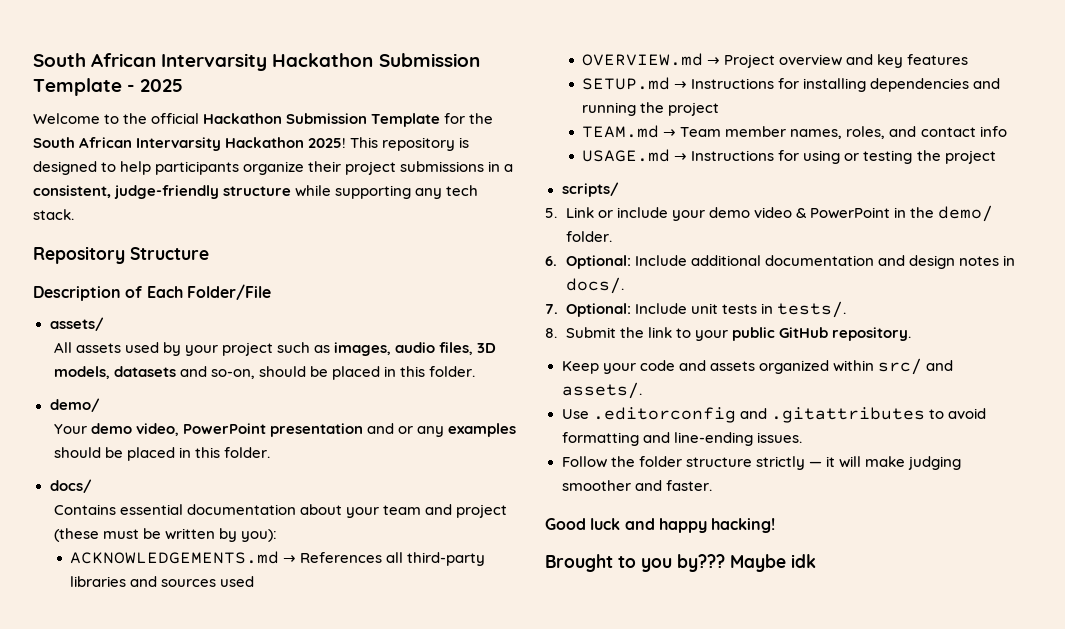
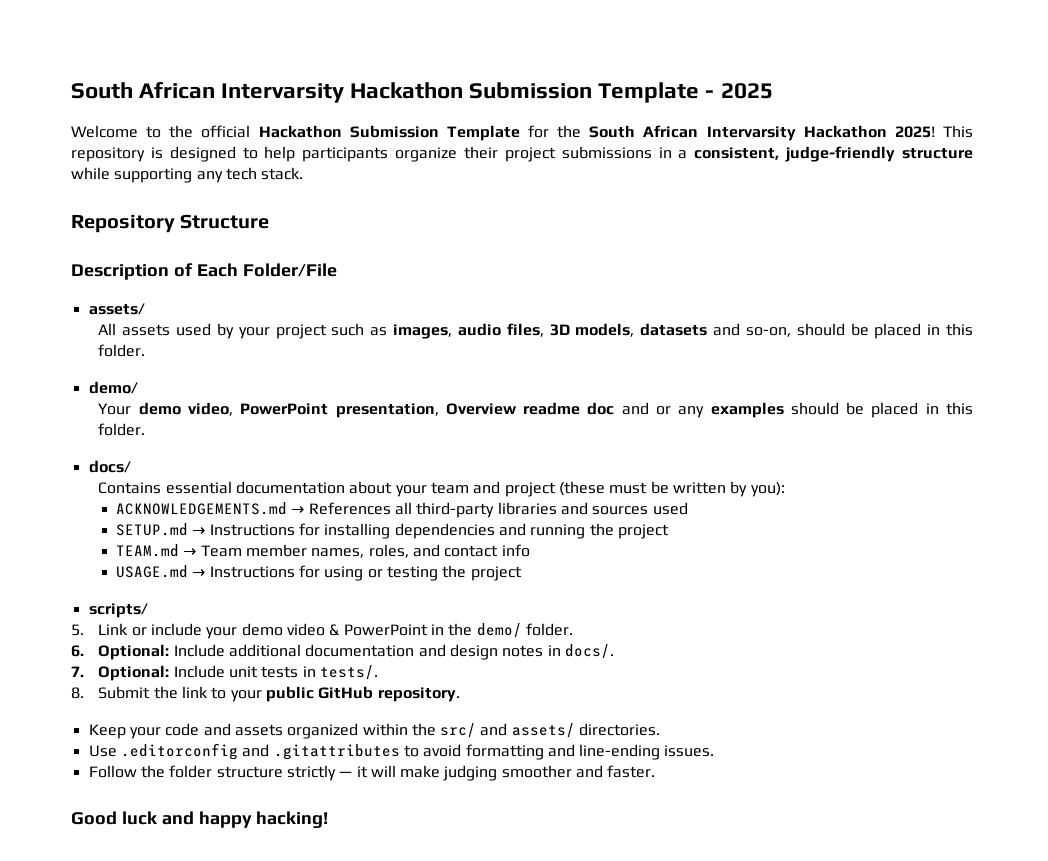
[269,423,363,437] presentation -> [335,402,615,418] presentation, Overview readme doc
[582,53,969,68] // OVERVIEW.md → Project overview and key features -> (688, 508) none
(874, 366) none -> [411,723,436,736] the
[561,382,642,399] assets/. -> [511,723,661,738] assets/ directories.
[545,554,816,572] // Brought to you by??? Maybe idk -> (329, 819) none

